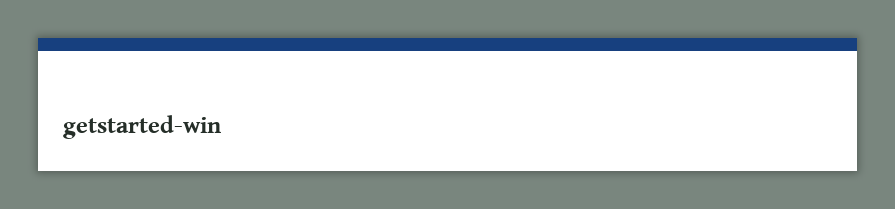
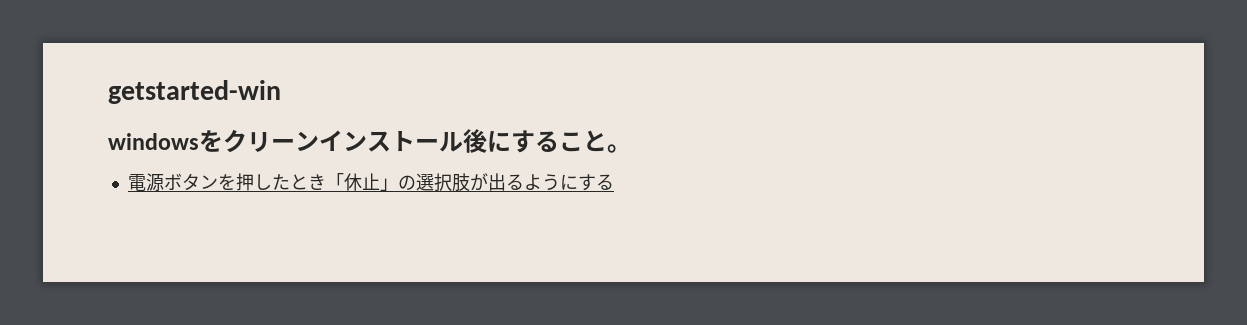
(221, 127) none -> [108,129,631,153] [127,173,614,192] // windowsをクリーンインストール後にすること。 // 電源ボタンを押したとき「休止」の選択肢が出るようにする

